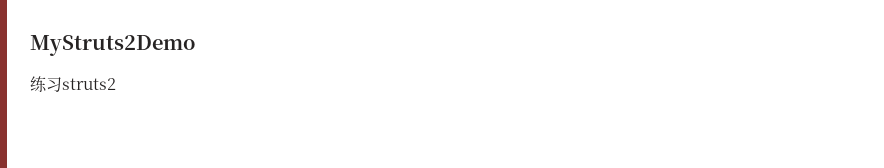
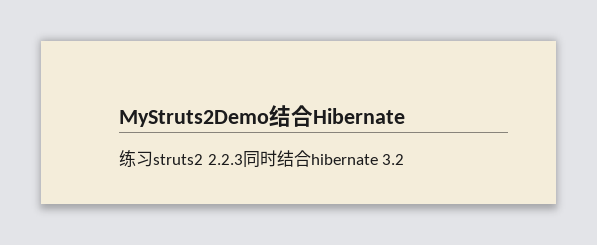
(195, 45) none -> [269,105,405,127] 结合Hibernate
(116, 84) none -> [207,150,405,168] 2.2.3同时结合hibernate 3.2

